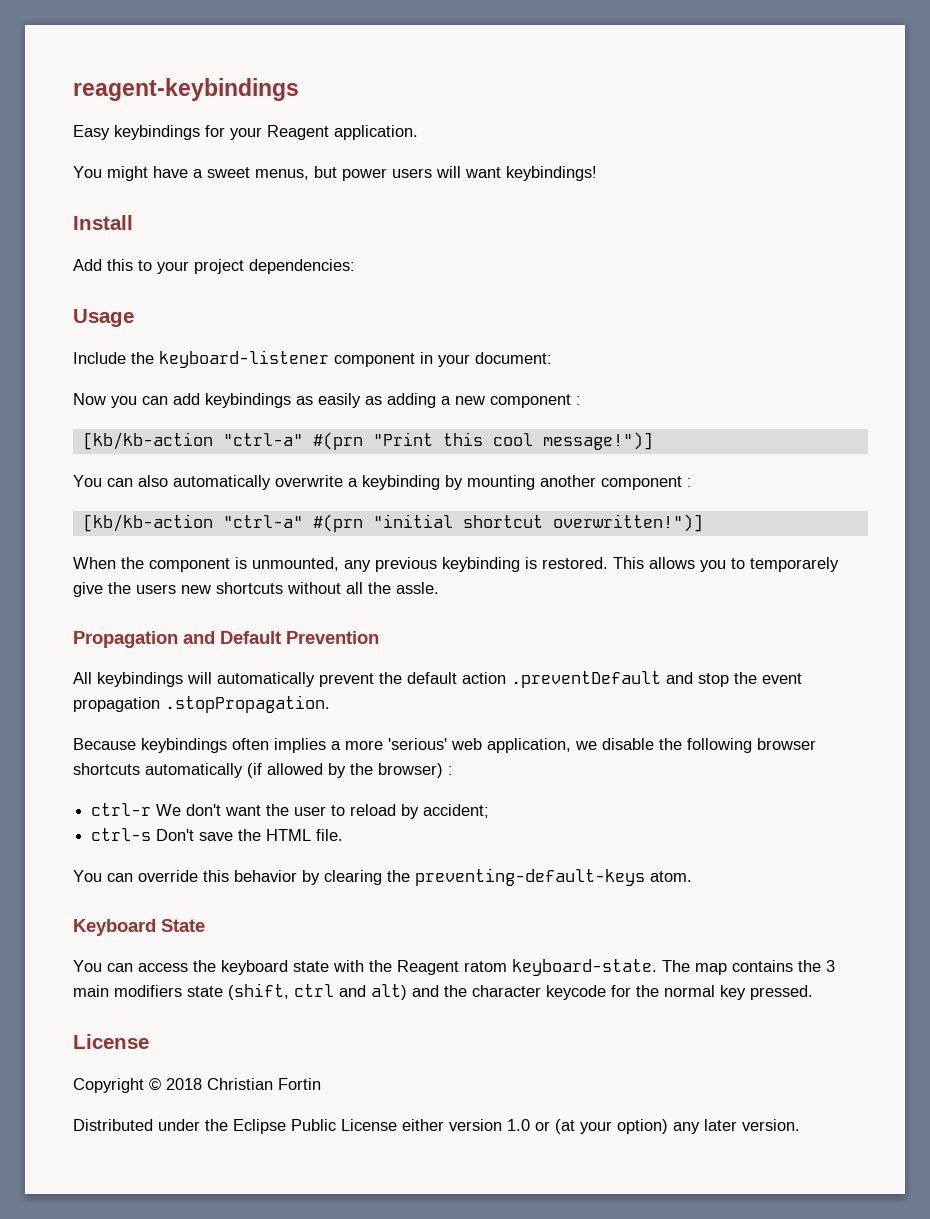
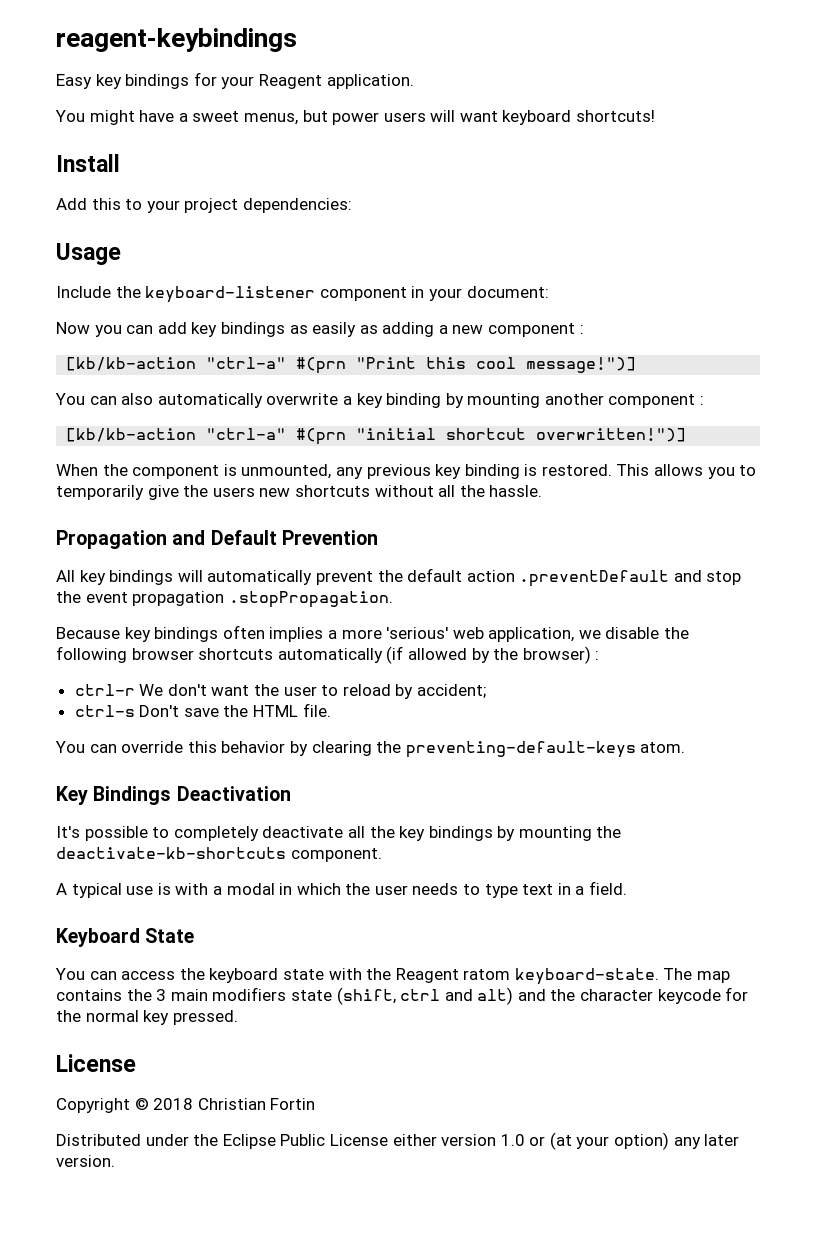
[114,125,200,140] keybindings -> [95,74,190,89] key bindings
[506,166,597,181] keybindings! -> [502,110,656,125] keyboard shortcuts!
[205,393,291,408] keybindings -> [191,322,285,337] key bindings
[362,475,440,490] keybinding -> [356,393,442,408] key binding
[442,557,520,572] keybinding -> [435,464,520,479] key binding
[750,557,839,572] temporarely -> [56,485,144,500] temporarily
[396,582,439,594] assle. -> [489,485,543,497] hassle.
[97,672,183,687] keybindings -> [79,570,174,585] key bindings
[141,738,227,753] keybindings -> [124,627,219,642] key bindings
(692, 876) none -> [56,786,291,805] [56,826,622,841] [56,847,382,862] [56,881,628,898] // Key Bindings Deactivation // It's possible to completely deactivate all the key bindings by mounting the deactivate-kb-shortcuts component. // A typical use is with a modal in which the user needs to type text in a field.

